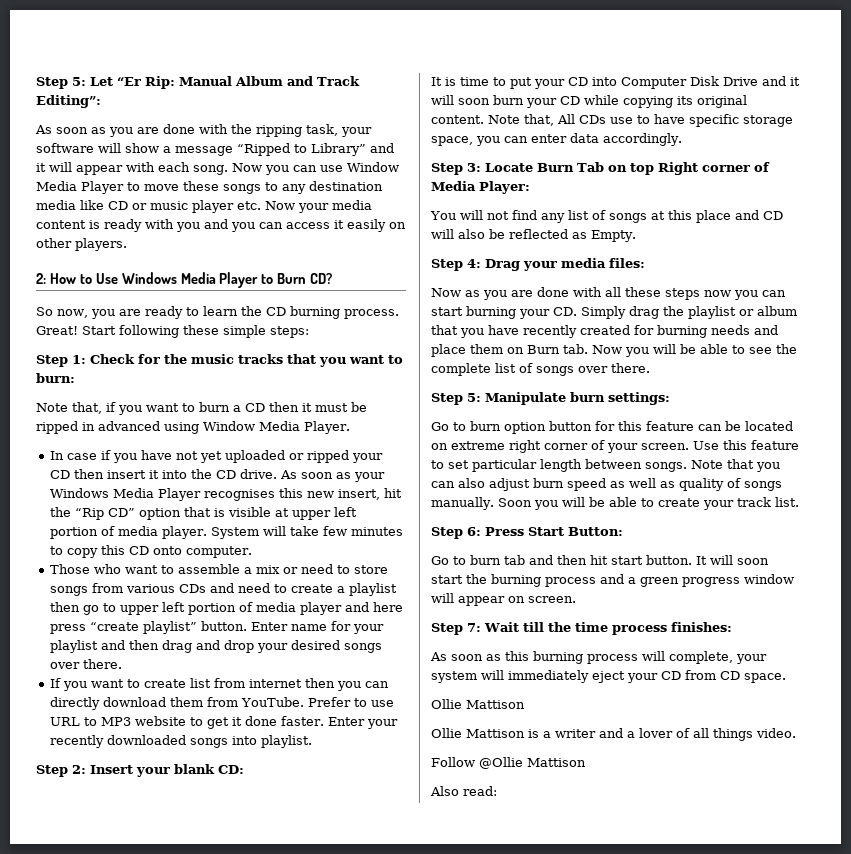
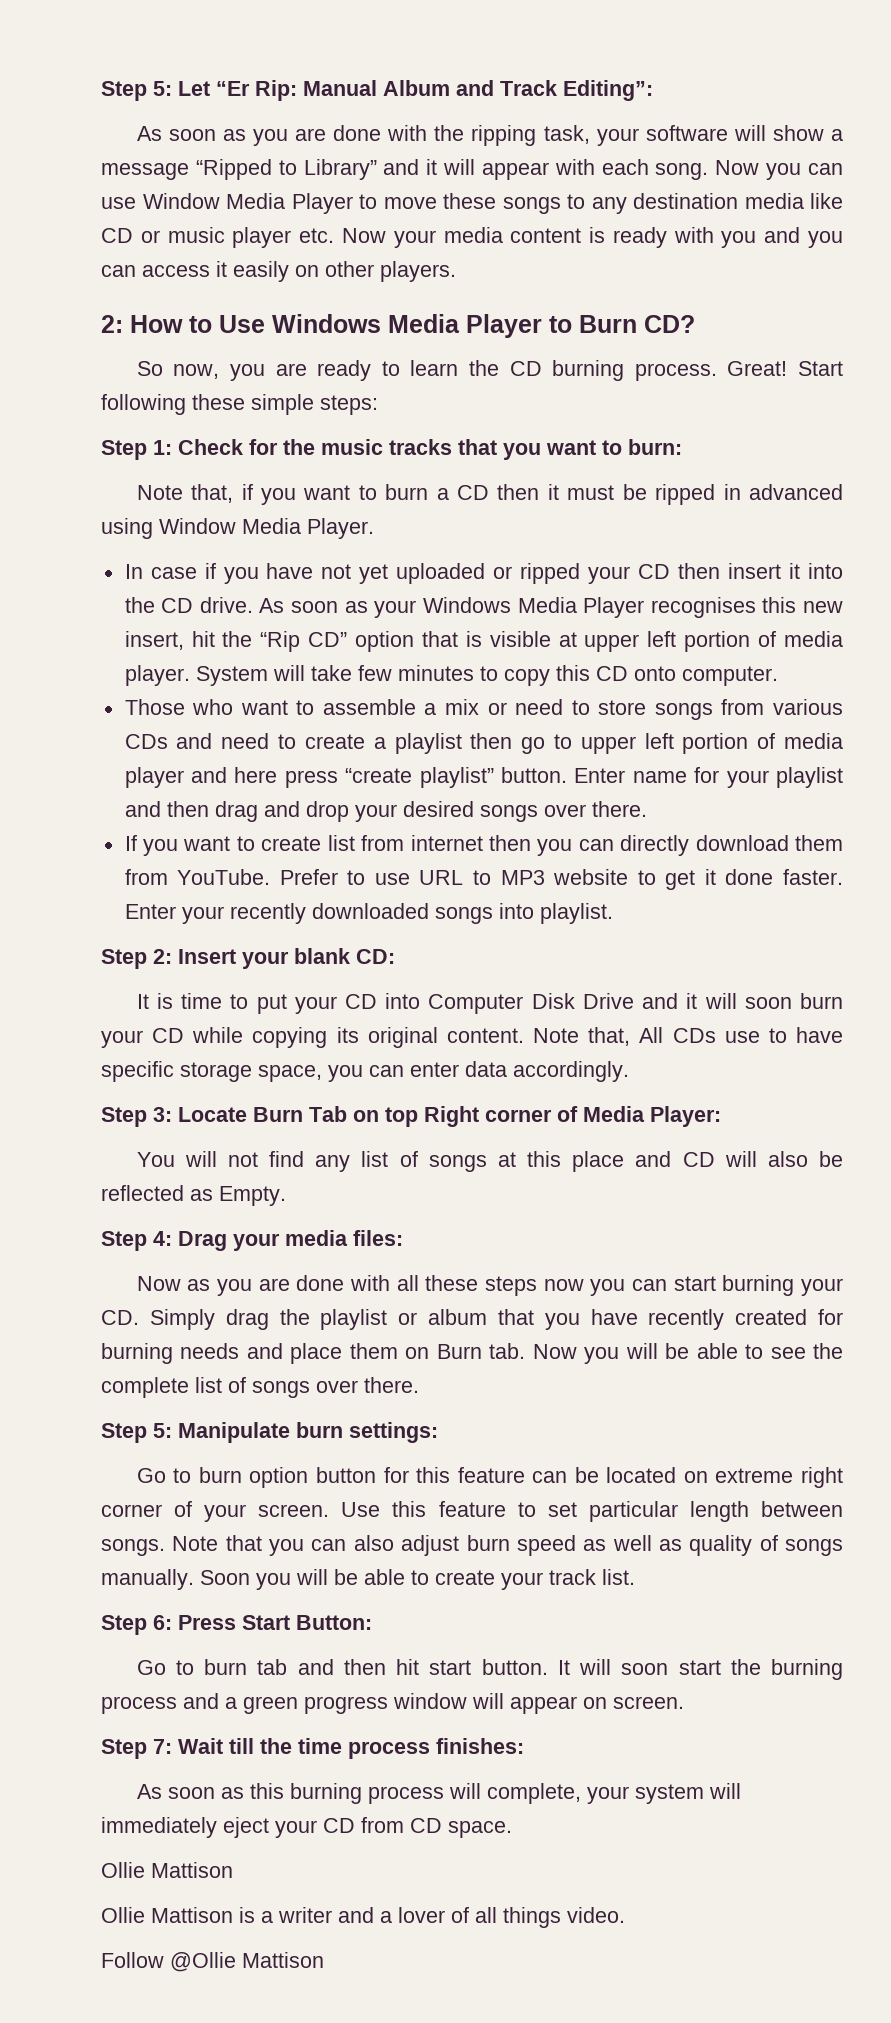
[430,786,497,796] // Also read: -> (324, 1960) none

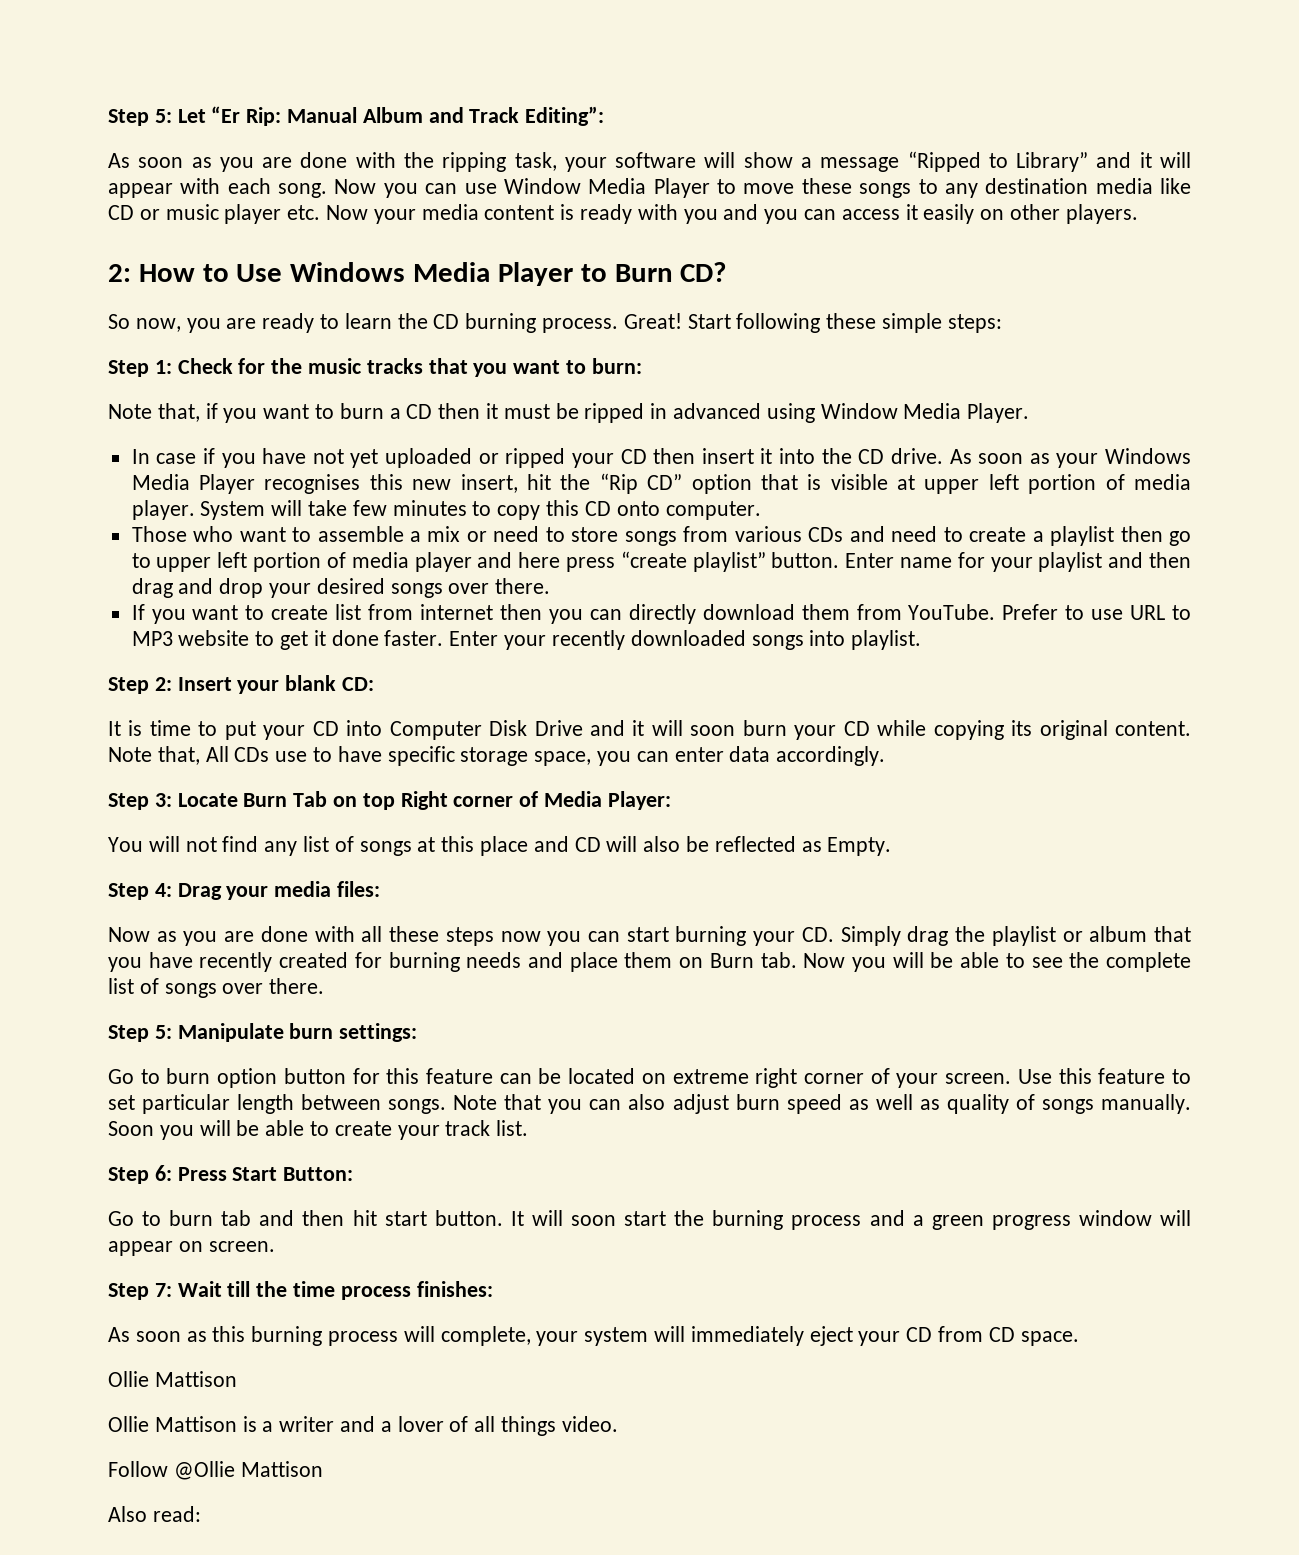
(324, 1960) none -> [108,1506,201,1522] // Also read:

